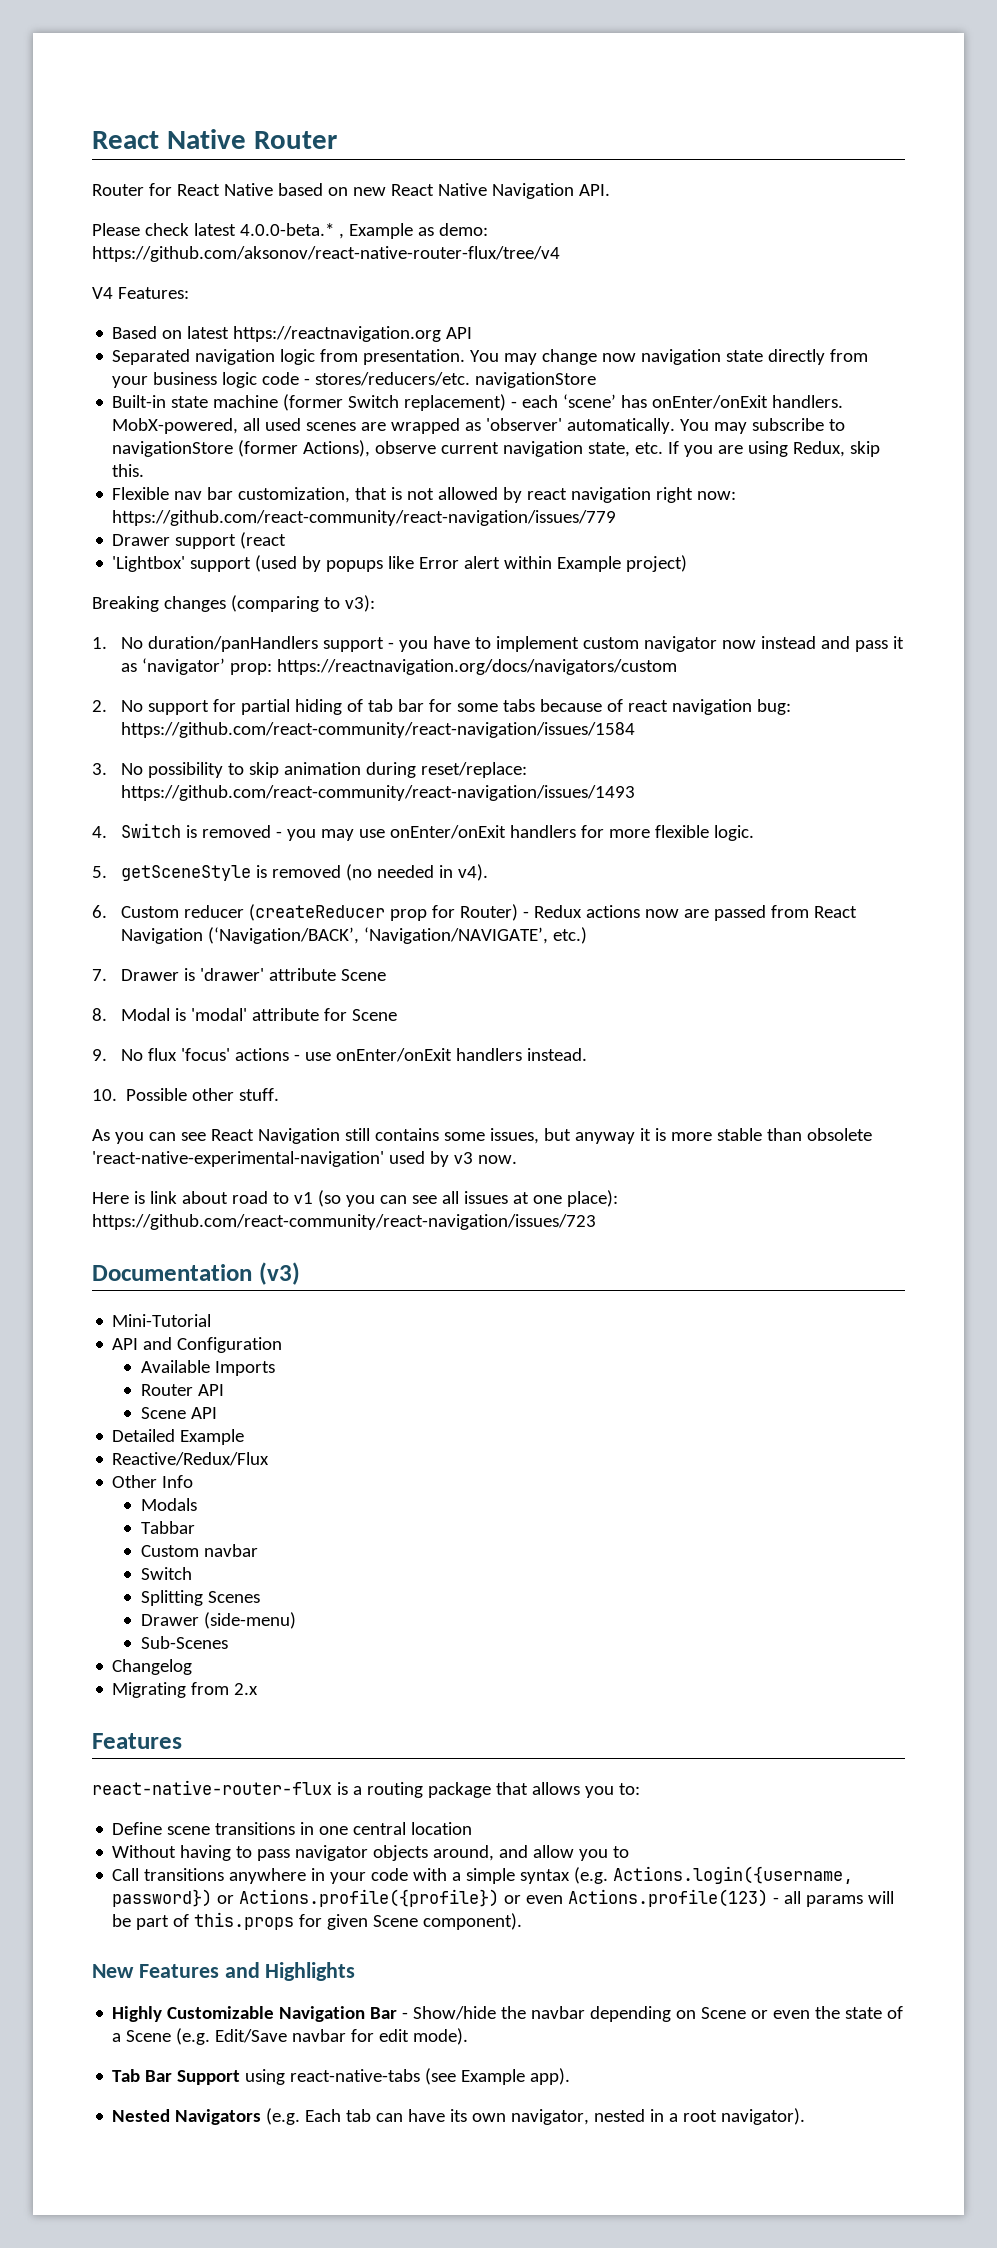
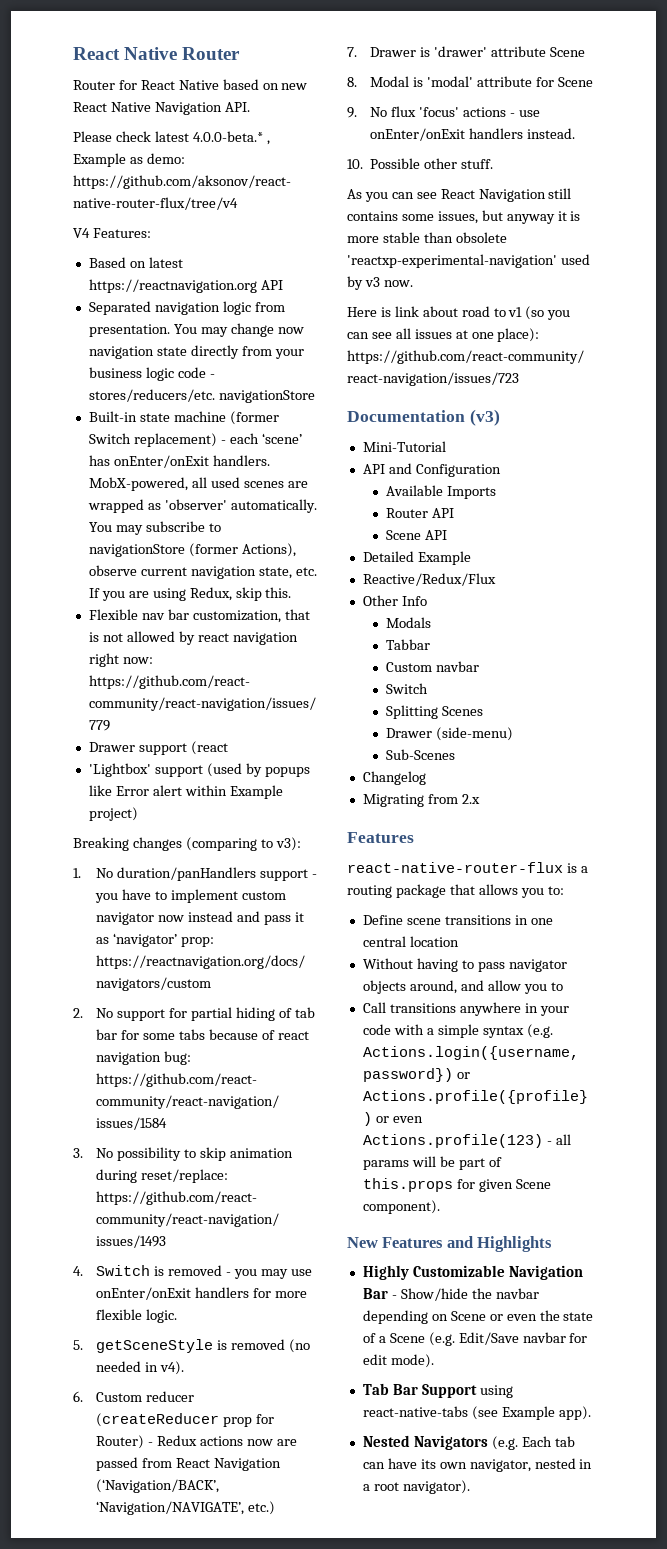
[92,1151,384,1167] 'react-native-experimental-navigation' -> [347,254,557,268] 'reactxp-experimental-navigation'

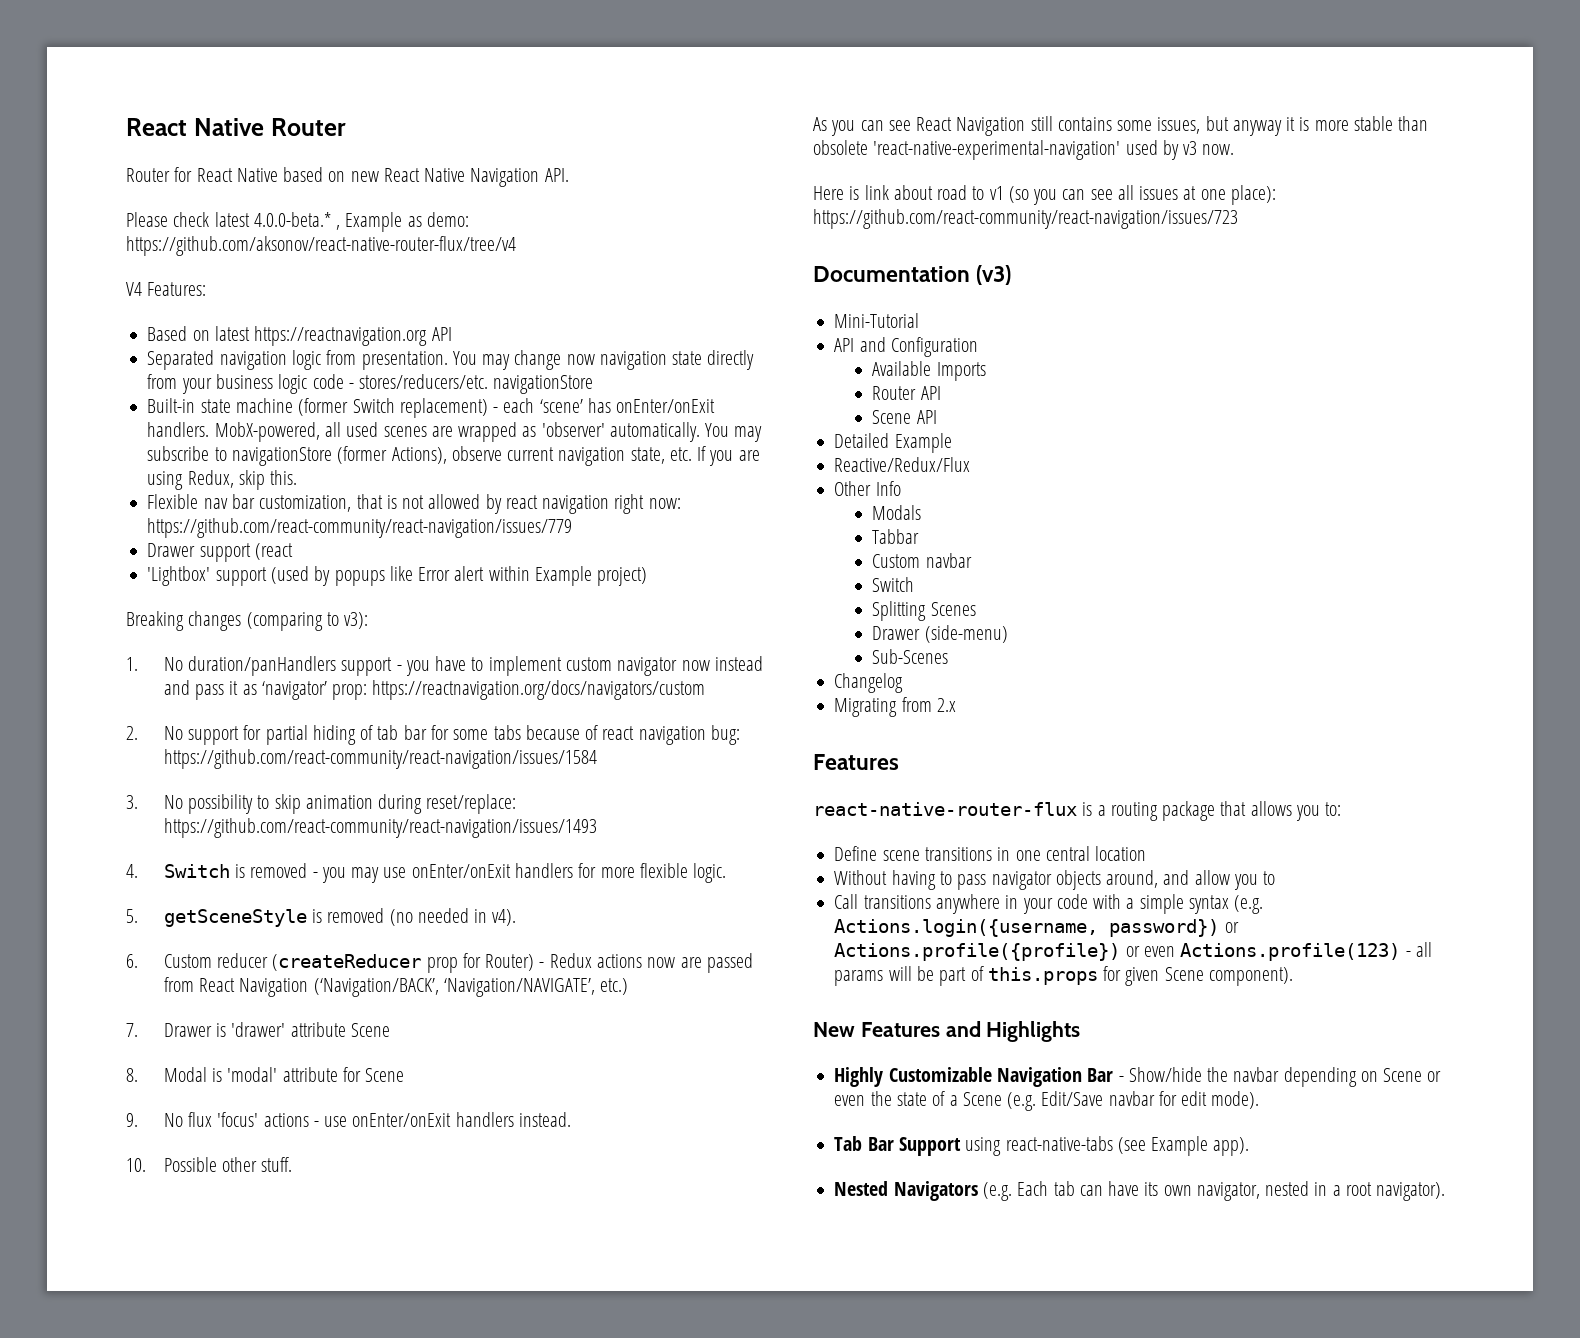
[347,254,557,268] 'reactxp-experimental-navigation' -> [873,140,1121,160] 'react-native-experimental-navigation'

